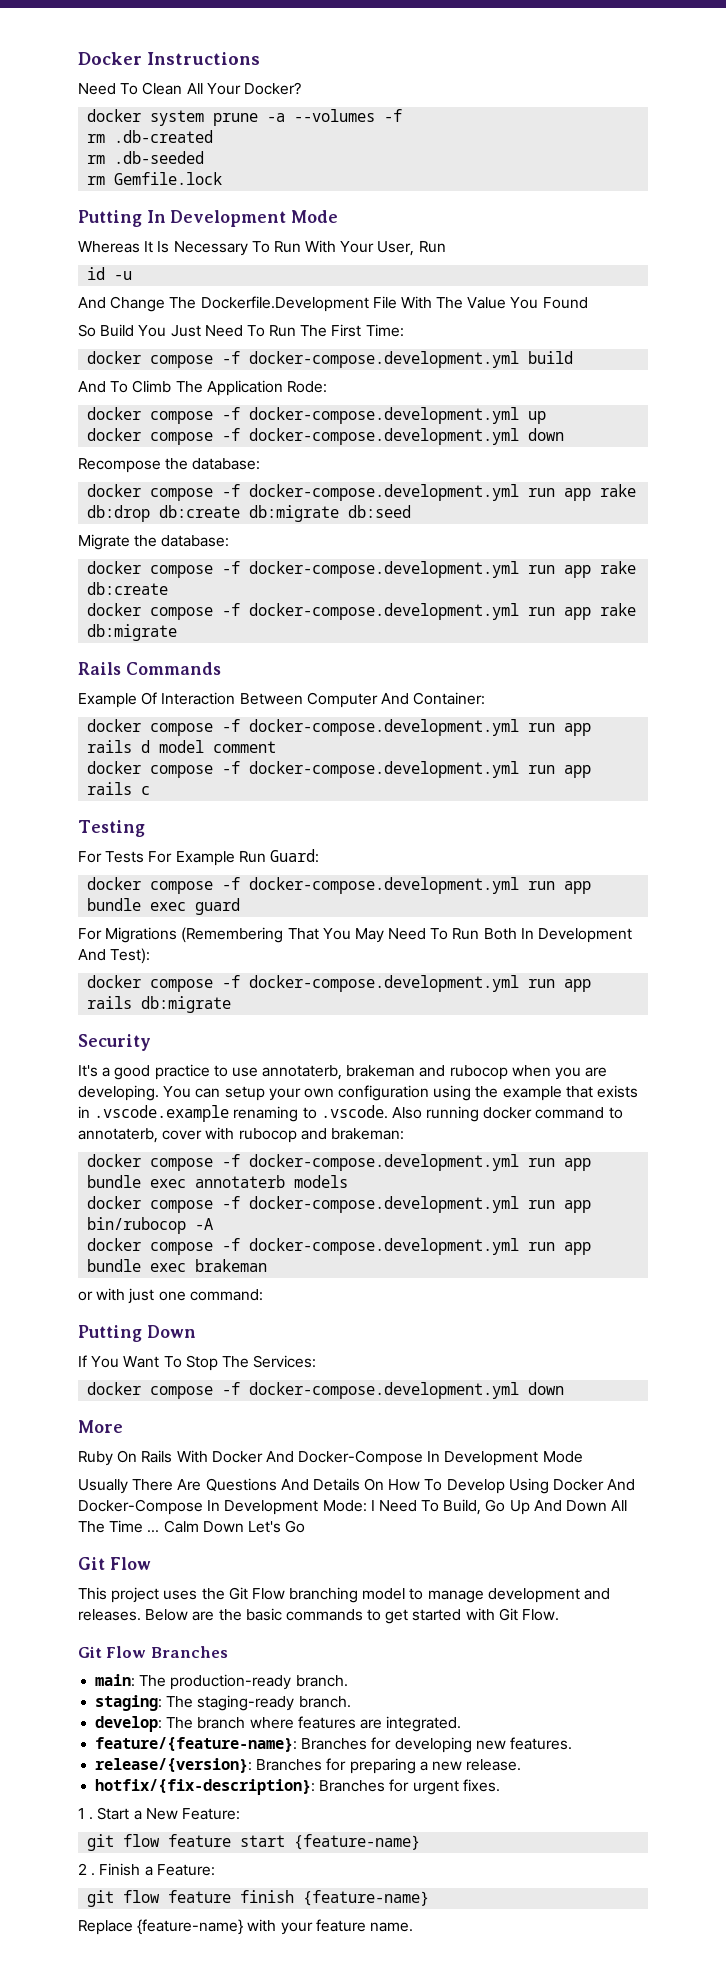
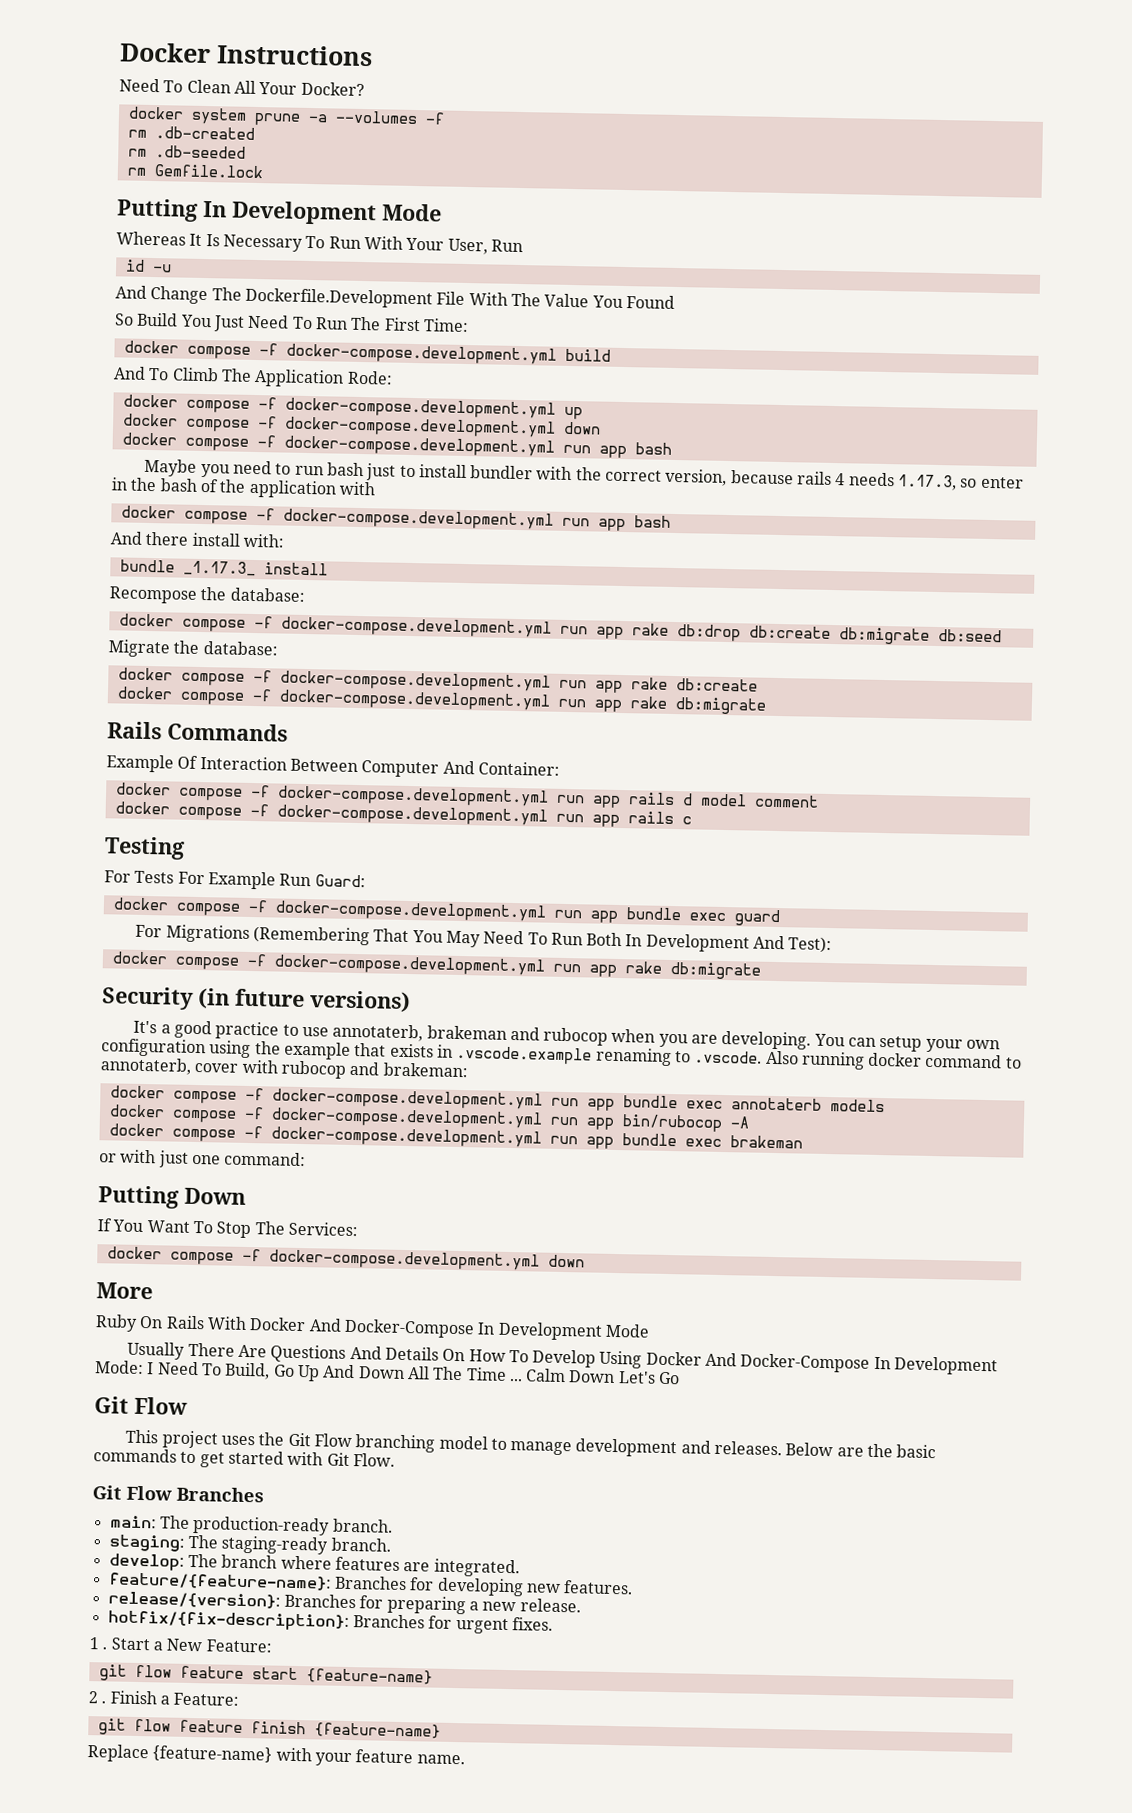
(565, 434) none -> [121,432,672,459] [144,458,1024,491] [111,477,376,499] [120,505,671,532] [110,531,285,548] [119,559,328,577] // docker compose -f docker-compose.development.yml run app bash // Maybe you need to run bash just to install bundler with the correct version, because rails 4 needs 1.17.3, so enter in the bash of the application with // docker compose -f docker-compose.development.yml run app bash // And there install with: // bundle _1.17.3_ install
[87,996,133,1009] rails -> [624,961,662,974] rake
(151, 1042) none -> [198,988,411,1013] (in future versions)

